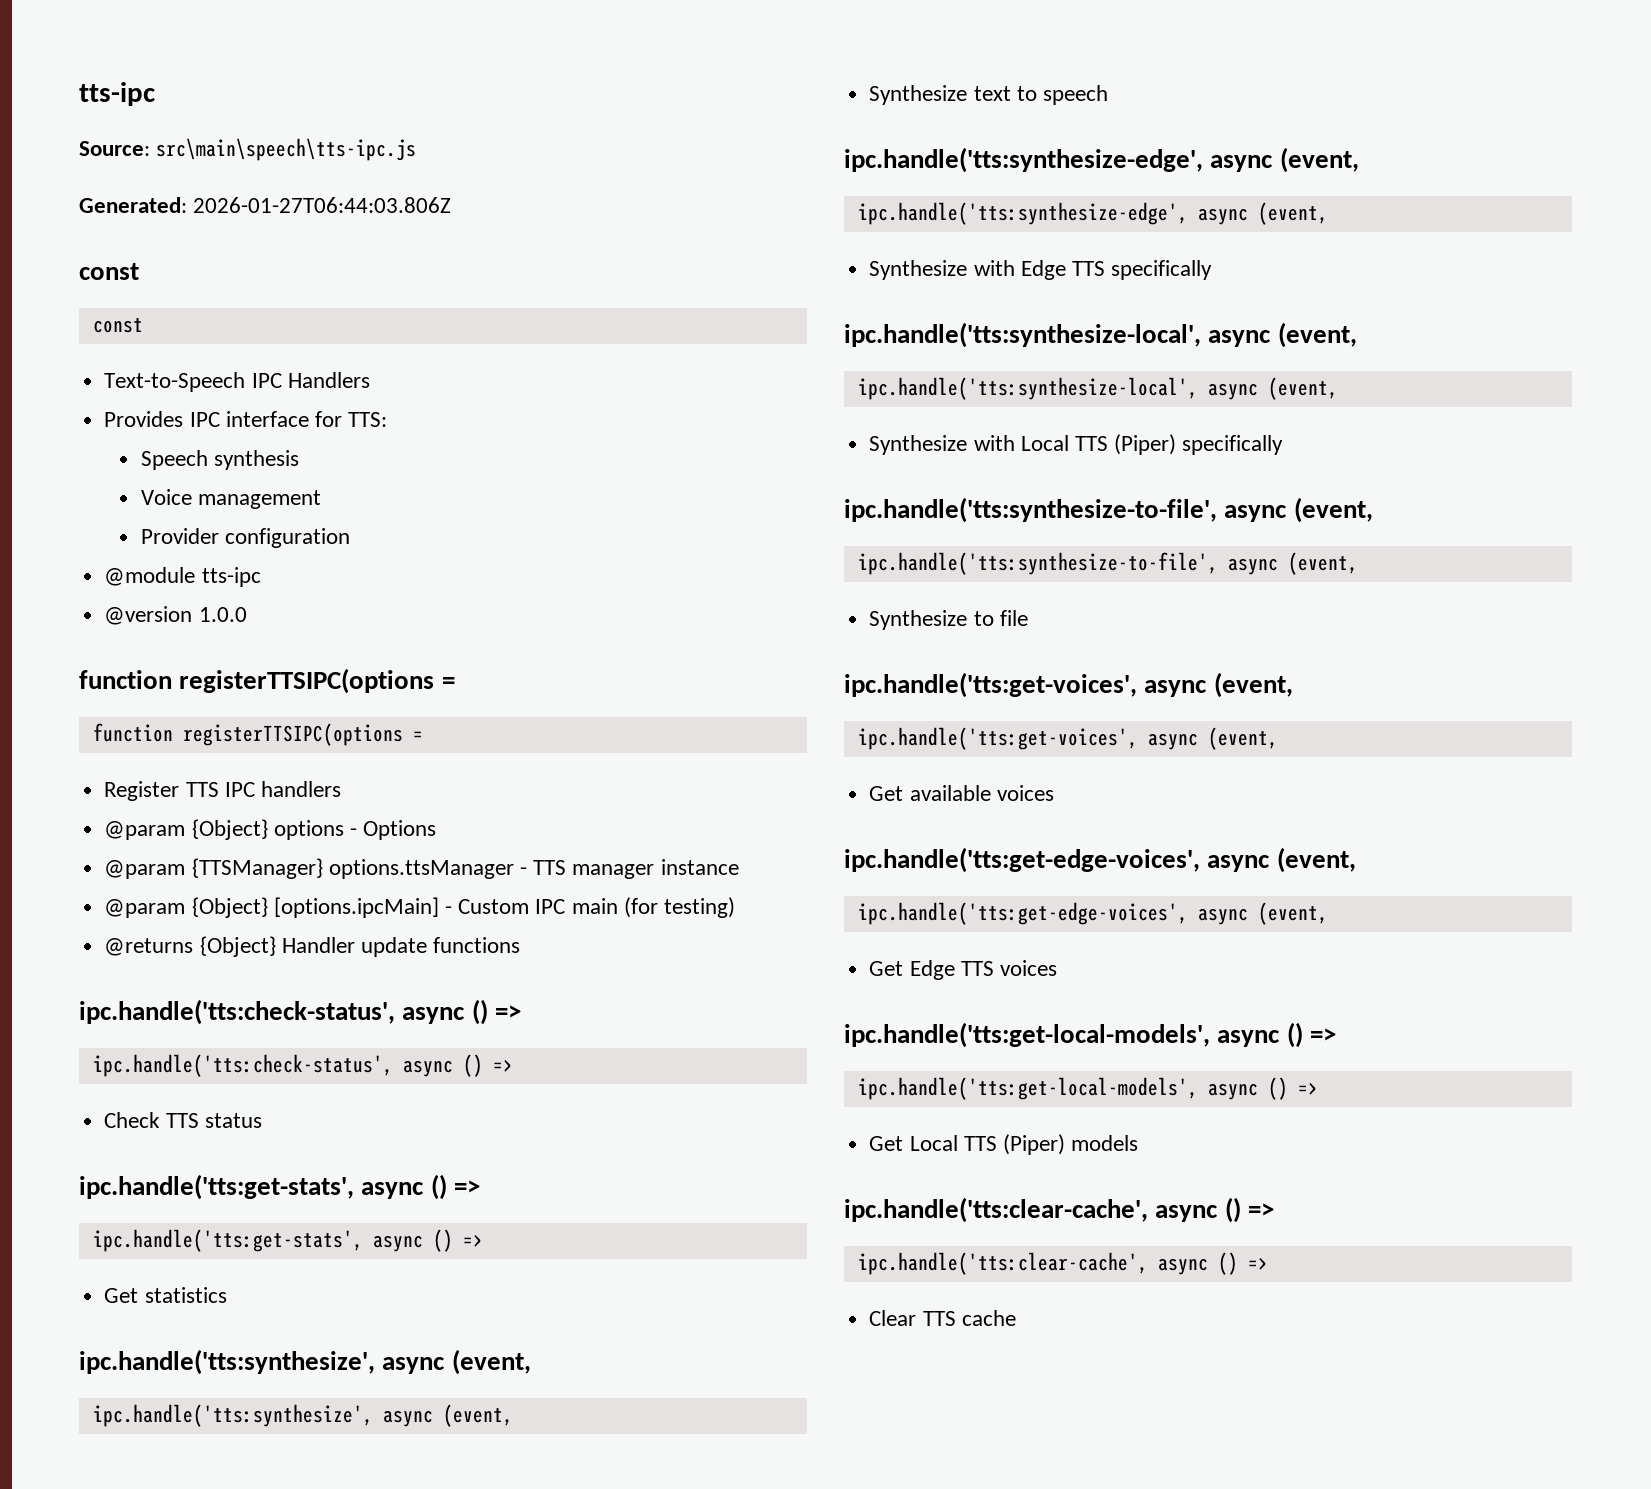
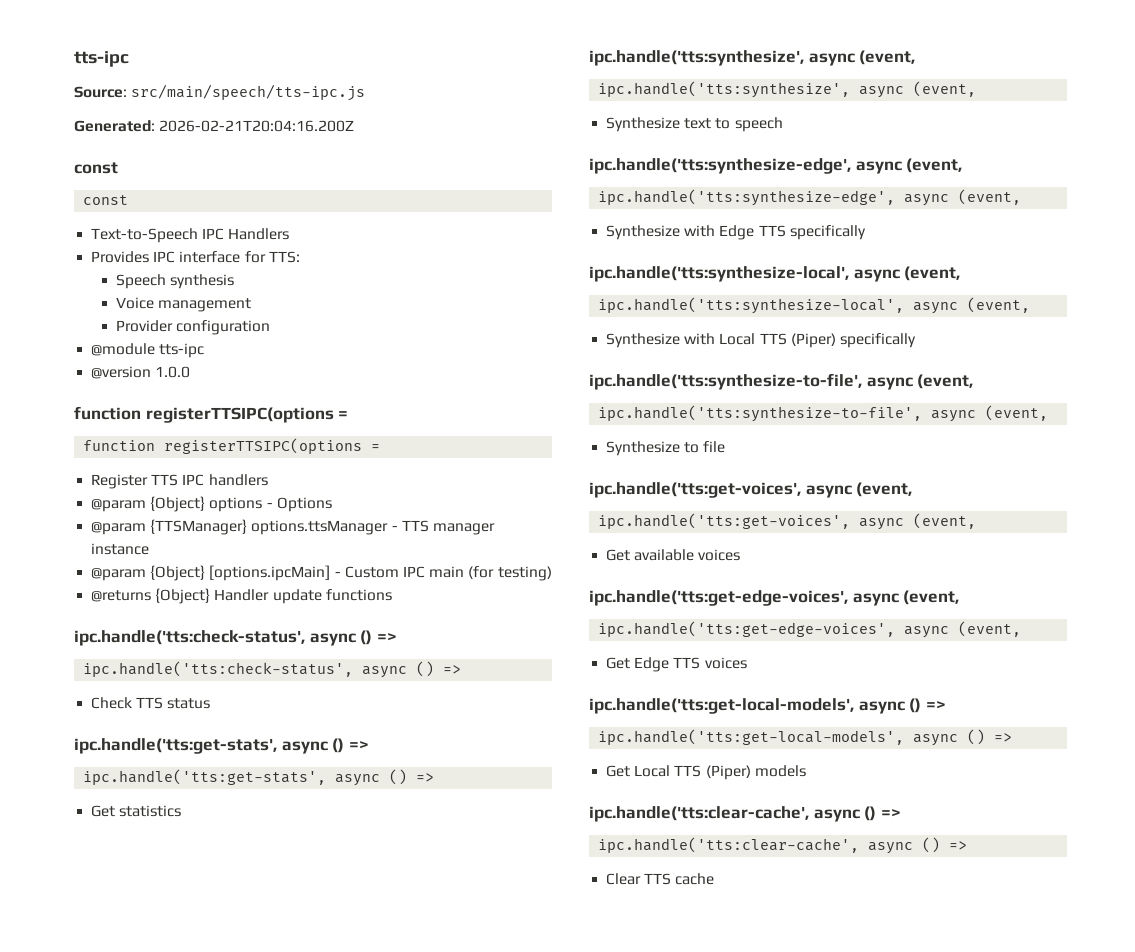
[156,138,417,161] src\main\speech\tts-ipc.js -> [131,84,366,101] src/main/speech/tts-ipc.js
[193,197,452,213] 2026-01-27T06:44:03.806Z -> [159,120,355,132] 2026-02-21T20:04:16.200Z

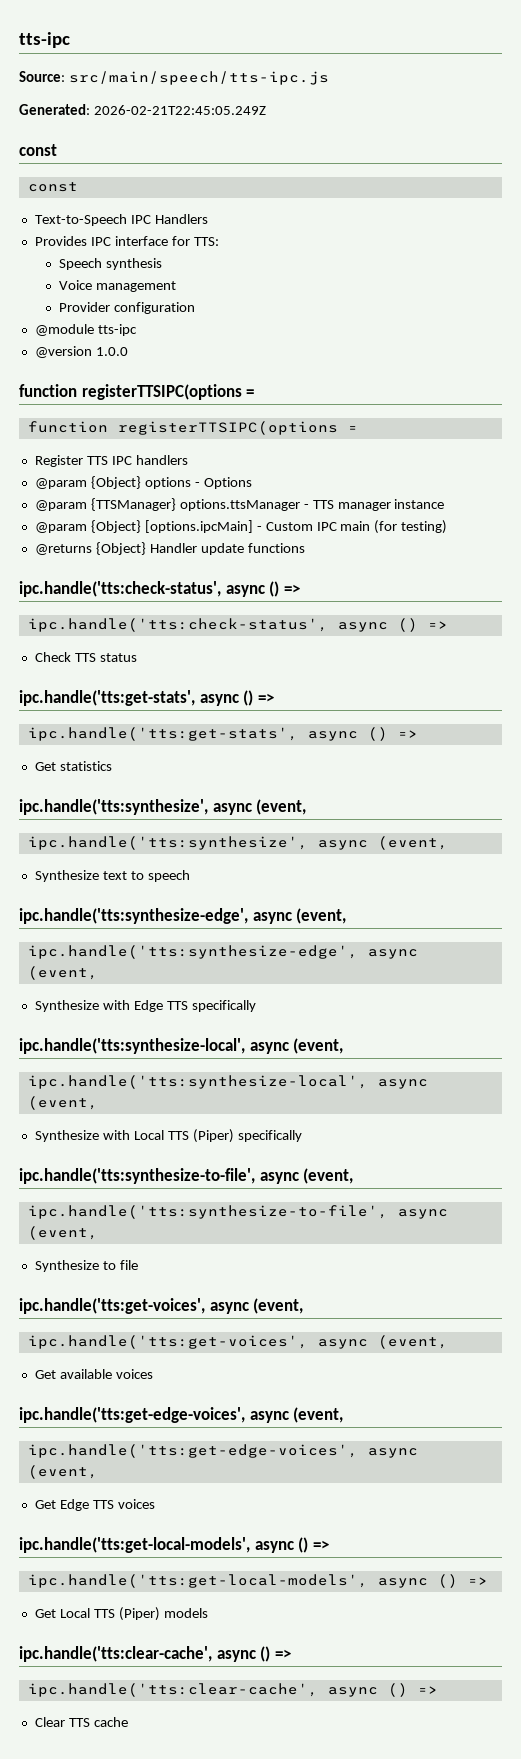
[159,120,355,132] 2026-02-21T20:04:16.200Z -> [93,105,266,115] 2026-02-21T22:45:05.249Z

